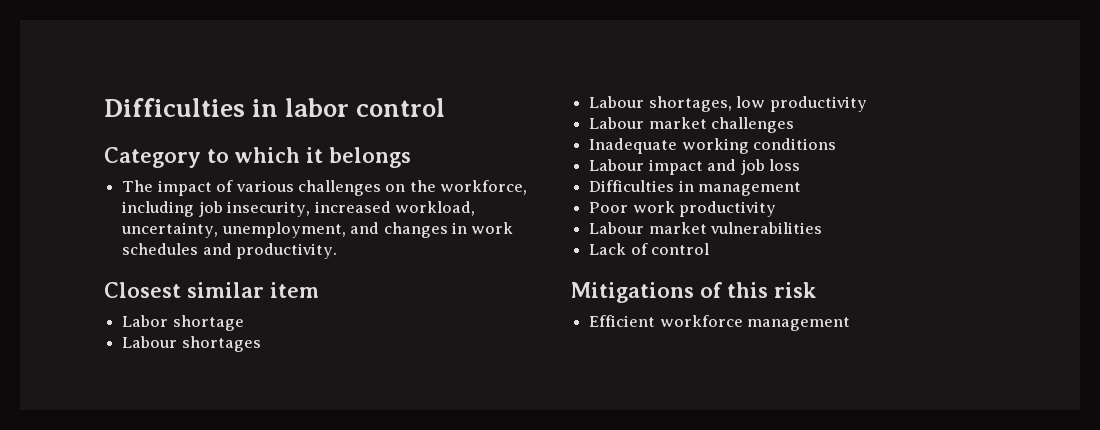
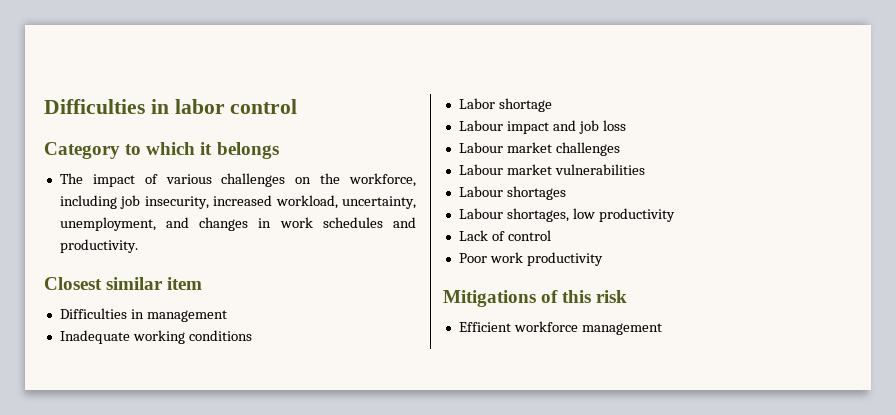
[122,315,244,331] Labor shortage -> [59,308,227,322] [59,330,252,344] [458,98,552,112] [458,120,626,134] [458,142,620,156] [458,164,645,175] Difficulties in management // Inadequate working conditions // Labor shortage // Labour impact and job loss // Labour market challenges // Labour market vulnerabilities
[589,117,795,133] [589,138,837,154] [589,159,800,175] [589,180,802,196] [589,201,777,217] [589,222,823,234] [589,243,710,255] Labour market challenges // Inadequate working conditions // Labour impact and job loss // Difficulties in management // Poor work productivity // Labour market vulnerabilities // Lack of control -> [458,230,551,241] [458,252,603,266] Lack of control // Poor work productivity

